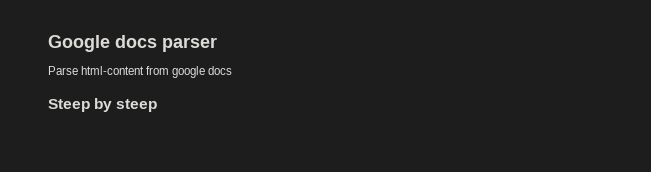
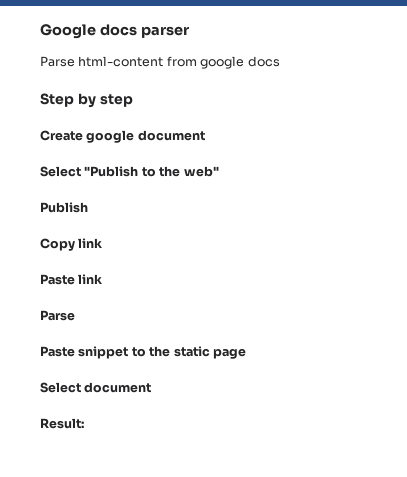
[48,98,158,112] Steep by steep -> [40,93,133,108] [40,130,205,143] [40,166,219,177] [40,202,88,213] [40,238,103,251] [40,274,103,285] [40,310,75,321] [40,346,246,359] [40,382,152,393] [40,418,84,429] Step by step // Create google document // Select "Publish to the web" // Publish // Copy link // Paste link // Parse // Paste snippet to the static page // Select document // Result:

